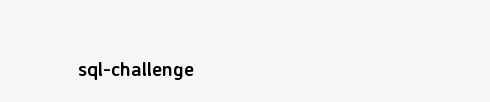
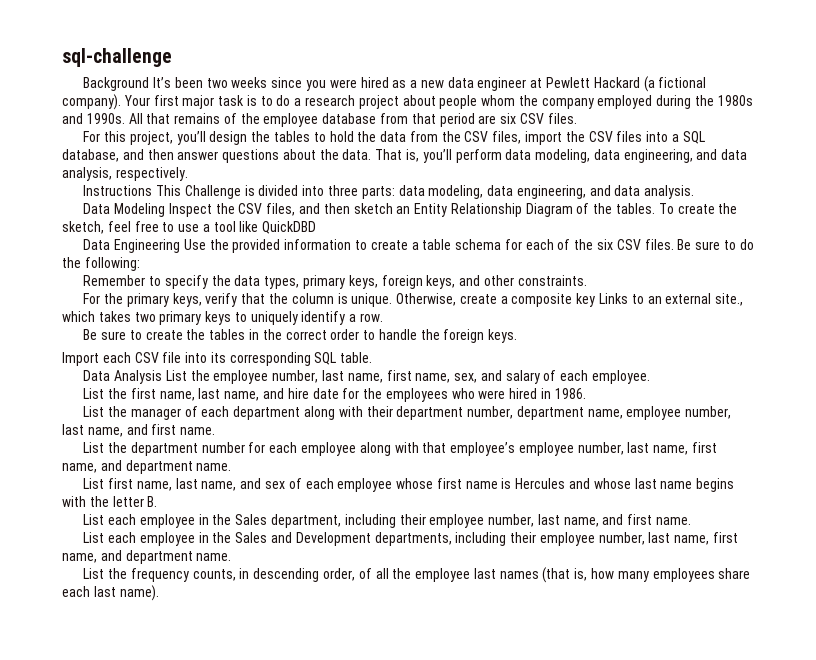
(194, 71) none -> [83,76,707,92] [62,94,753,110] [62,113,577,127] [83,131,705,145] [62,149,748,163] [62,167,188,181] [83,185,695,199] [83,203,738,217] [62,221,317,234] [83,239,754,253] [62,257,140,271] [83,275,587,289] [83,293,744,307] [62,311,384,325] [83,329,518,343] [62,352,373,366] [83,370,651,384] [83,388,586,402] [83,406,732,420] [62,424,216,437] [83,442,718,456] [62,460,232,474] [83,478,735,492] [62,496,158,507] [83,514,692,528] [83,532,739,546] [62,550,232,564] [83,567,751,583] [62,585,159,601] // Background It’s been two weeks since you were hired as a new data engineer at Pewlett Hackard (a fictional company). Your first major task is to do a research project about people whom the company employed during the 1980s and 1990s. All that remains of the employee database from that period are six CSV files. // For this project, you’ll design the tables to hold the data from the CSV files, import the CSV files into a SQL database, and then answer questions about the data. That is, you’ll perform data modeling, data engineering, and data analysis, respectively. // Instructions This Challenge is divided into three parts: data modeling, data engineering, and data analysis. // Data Modeling Inspect the CSV files, and then sketch an Entity Relationship Diagram of the tables. To create the sketch, feel free to use a tool like QuickDBD // Data Engineering Use the provided information to create a table schema for each of the six CSV files. Be sure to do the following: // Remember to specify the data types, primary keys, foreign keys, and other constraints. // For the primary keys, verify that the column is unique. Otherwise, create a composite key Links to an external site., which takes two primary keys to uniquely identify a row. // Be sure to create the tables in the correct order to handle the foreign keys. // Import each CSV file into its corresponding SQL table. // Data Analysis List the employee number, last name, first name, sex, and salary of each employee. // List the first name, last name, and hire date for the employees who were hired in 1986. // List the manager of each department along with their department number, department name, employee number, last name, and first name. // List the department number for each employee along with that employee’s employee number, last name, first name, and department name. // List first name, last name, and sex of each employee whose first name is Hercules and whose last name begins with the letter B. // List each employee in the Sales department, including their employee number, last name, and first name. // List each employee in the Sales and Development departments, including their employee number, last name, first name, and department name. // List the frequency counts, in descending order, of all the employee last names (that is, how many employees share each last name).

